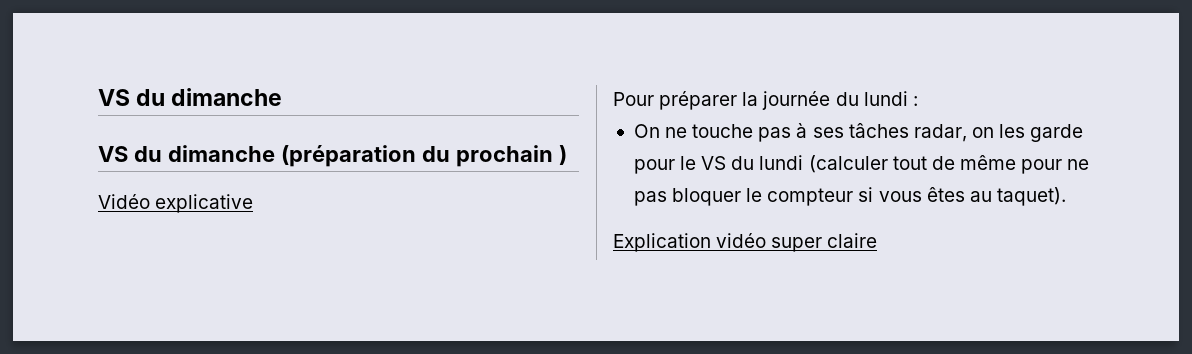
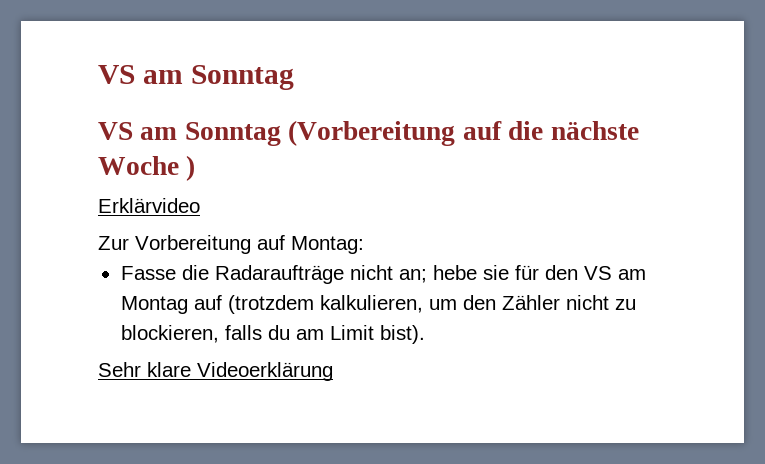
[98,88,283,106] [98,145,567,167] [98,194,254,213] [613,91,918,110] [633,123,1084,142] [633,155,1090,174] [633,187,1066,206] [613,233,878,252] VS du dimanche // VS du dimanche (préparation du prochain ) // Vidéo explicative // Pour préparer la journée du lundi : // On ne touche pas à ses tâches radar, on les garde pour le VS du lundi (calculer tout de même pour ne pas bloquer le compteur si vous êtes au taquet). // Explication vidéo super claire -> [98,65,294,90] [98,120,639,146] [98,155,196,181] [98,198,200,213] [98,235,364,254] [120,265,646,284] [120,295,636,314] [120,325,425,344] [98,362,333,381] VS am Sonntag // VS am Sonntag (Vorbereitung auf die nächste Woche ) // Erklärvideo // Zur Vorbereitung auf Montag: // Fasse die Radaraufträge nicht an; hebe sie für den VS am Montag auf (trotzdem kalkulieren, um den Zähler nicht zu blockieren, falls du am Limit bist). // Sehr klare Videoerklärung

